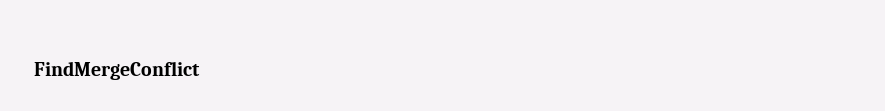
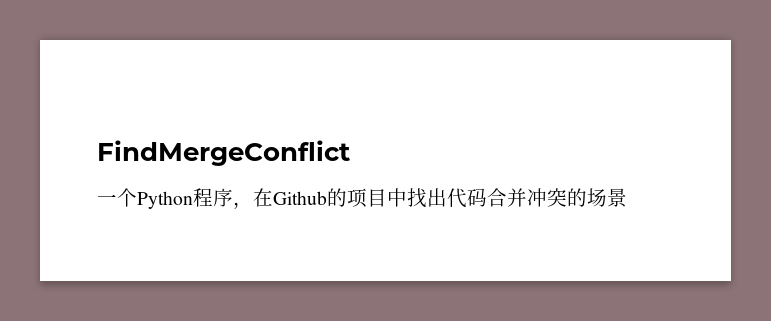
(200, 70) none -> [97,188,627,209] // 一个Python程序，在Github的项目中找出代码合并冲突的场景

